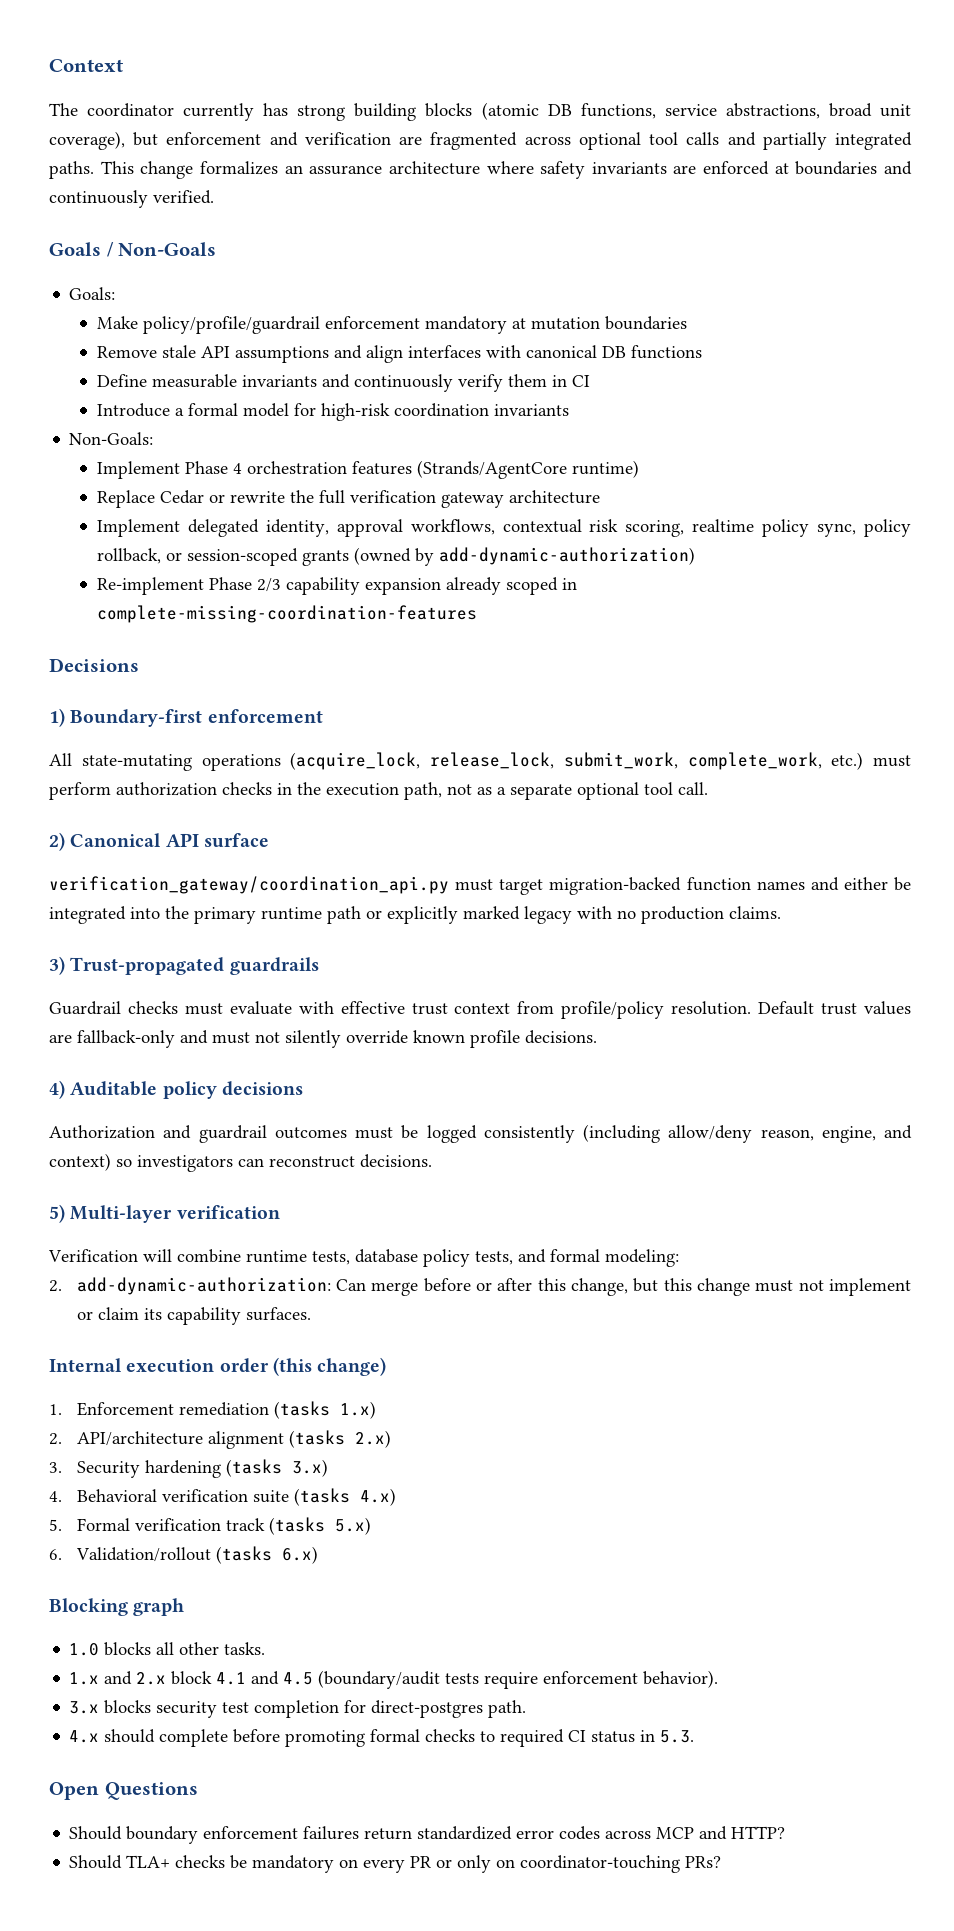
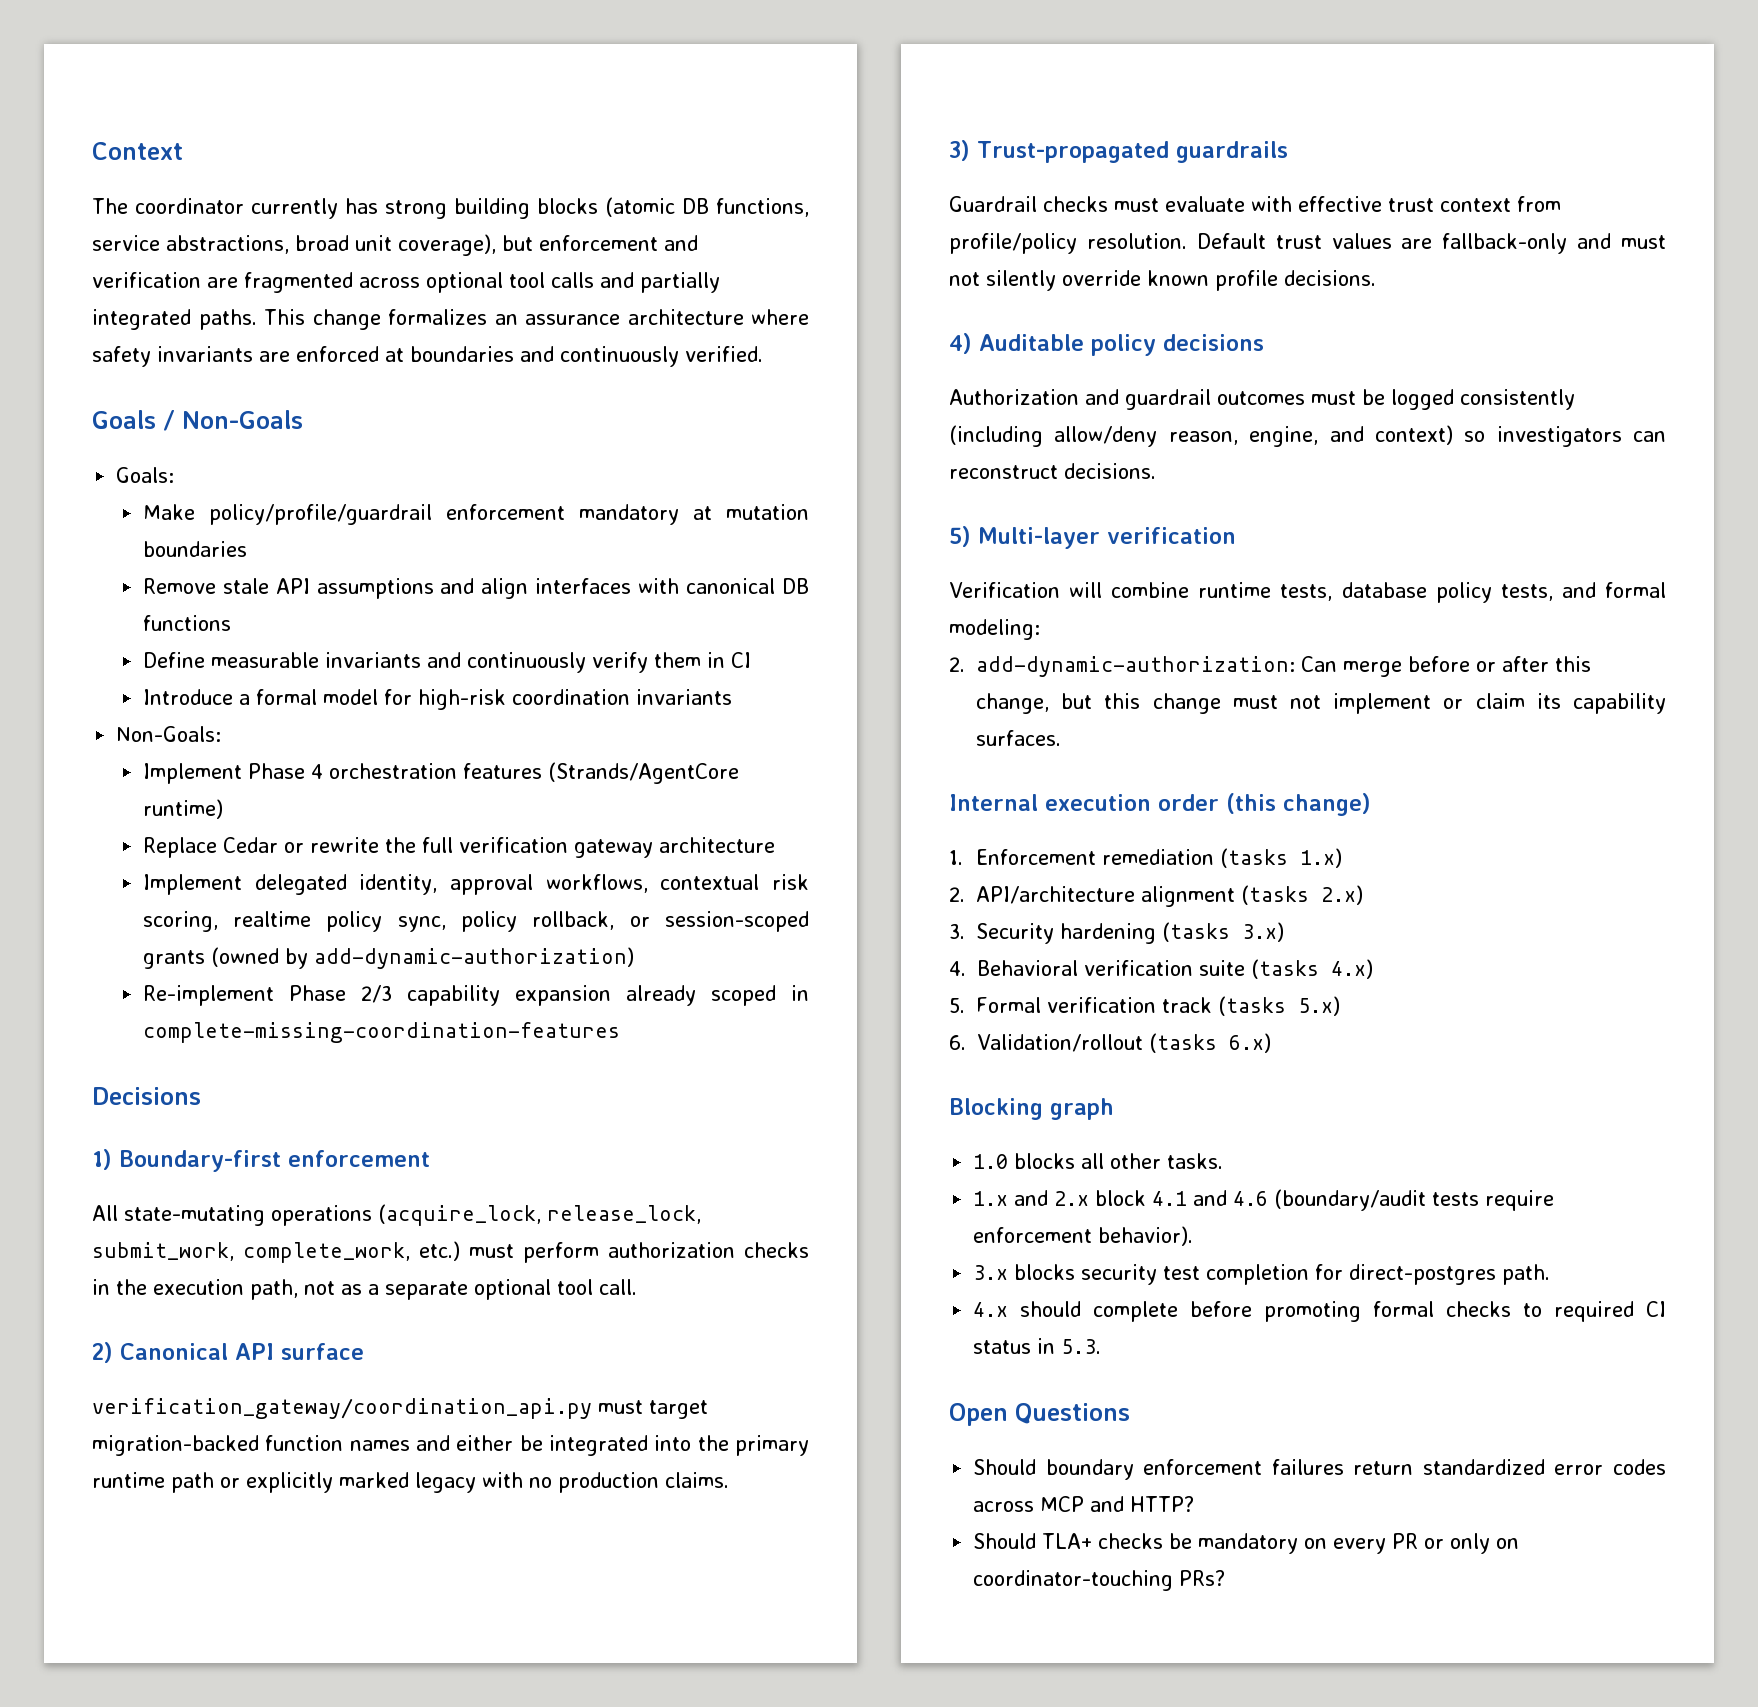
[283,1672,314,1685] 4.5 -> [1233,1191,1269,1206] 4.6

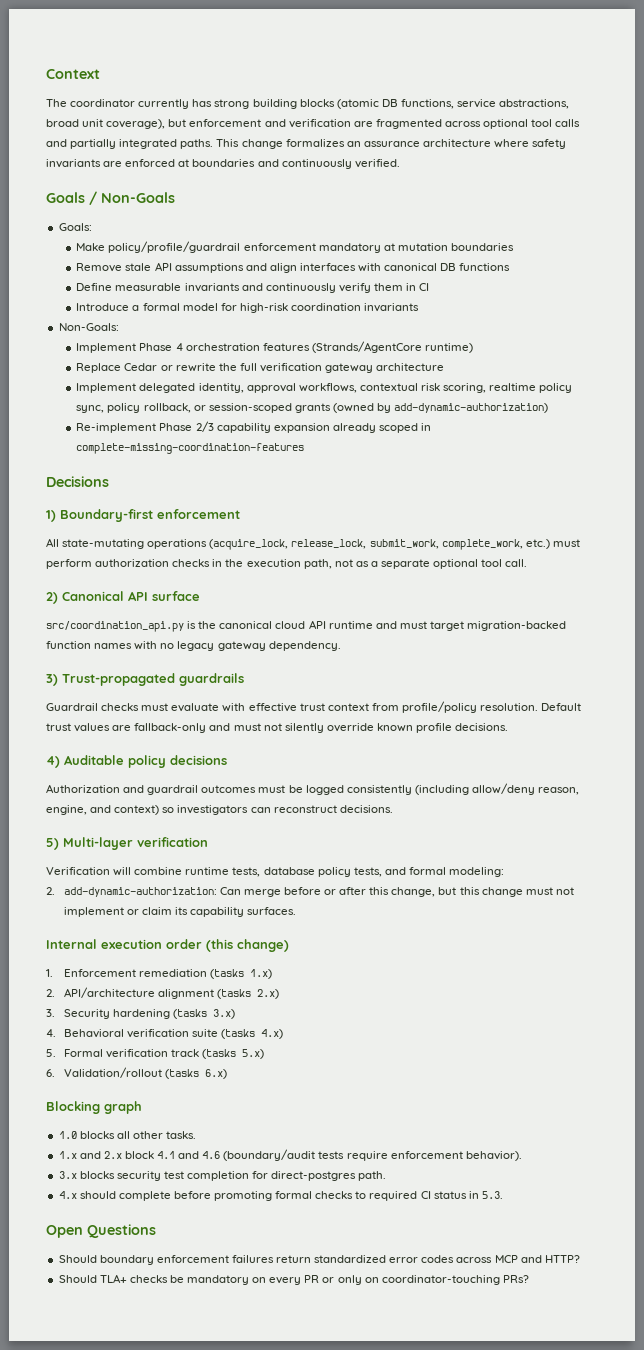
[92,1398,592,1419] verification_gateway/coordination_api.py -> [46,620,397,632] src/coordination_api.py is the canonical cloud API runtime and
[416,1435,810,1456] [92,1472,729,1493] and either be integrated into the primary runtime path or explicitly marked legacy with no production claims. -> [134,641,341,651] with no legacy gateway dependency.

